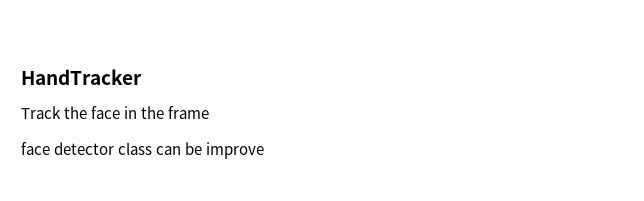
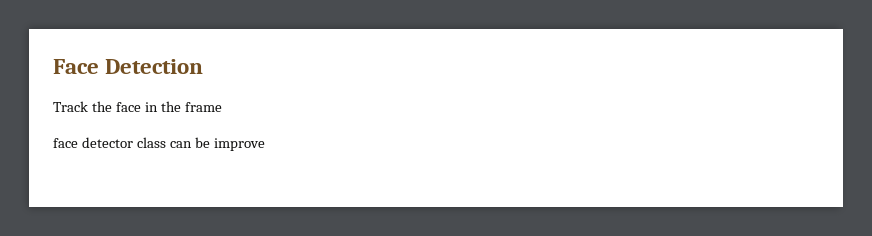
[21,69,142,85] HandTracker -> [53,59,204,74] Face Detection

